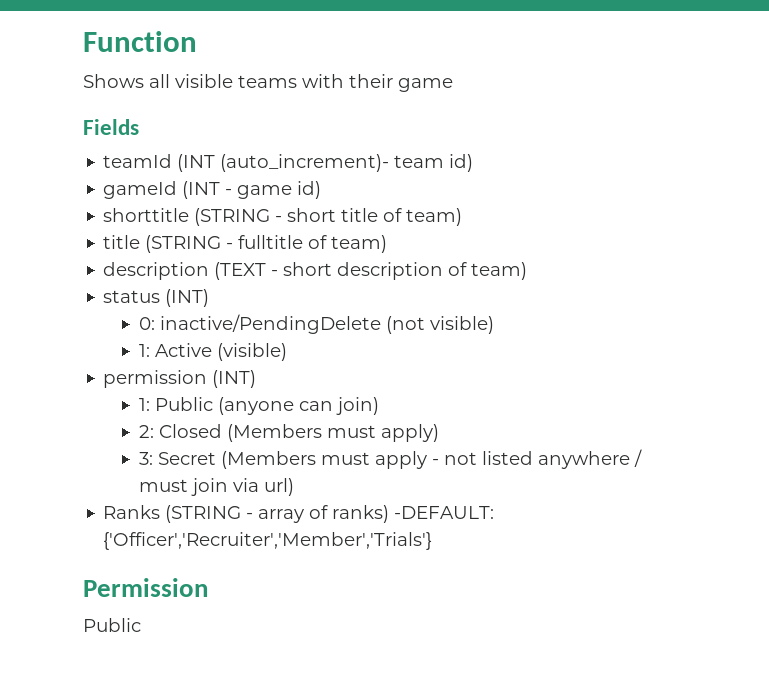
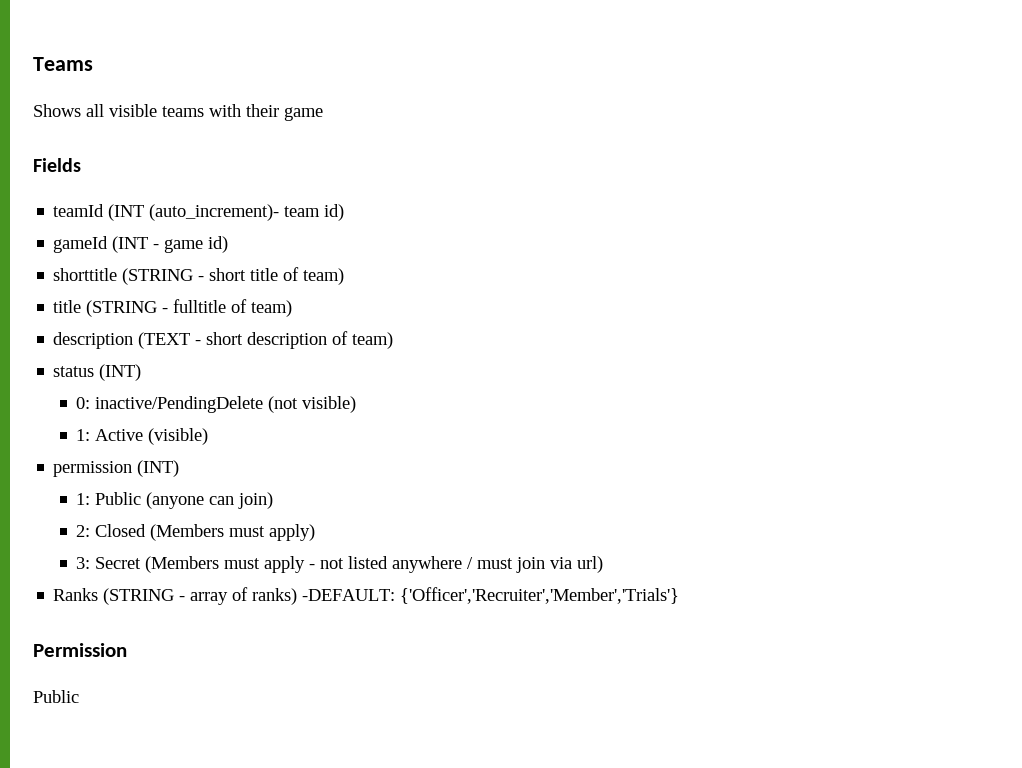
[83,31,197,52] Function -> [33,57,93,71] Teams

